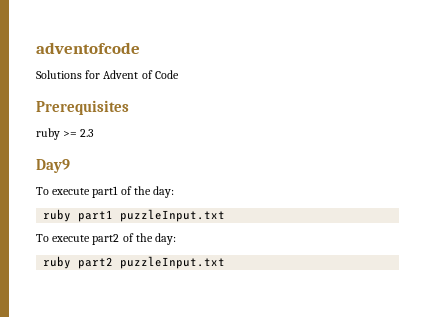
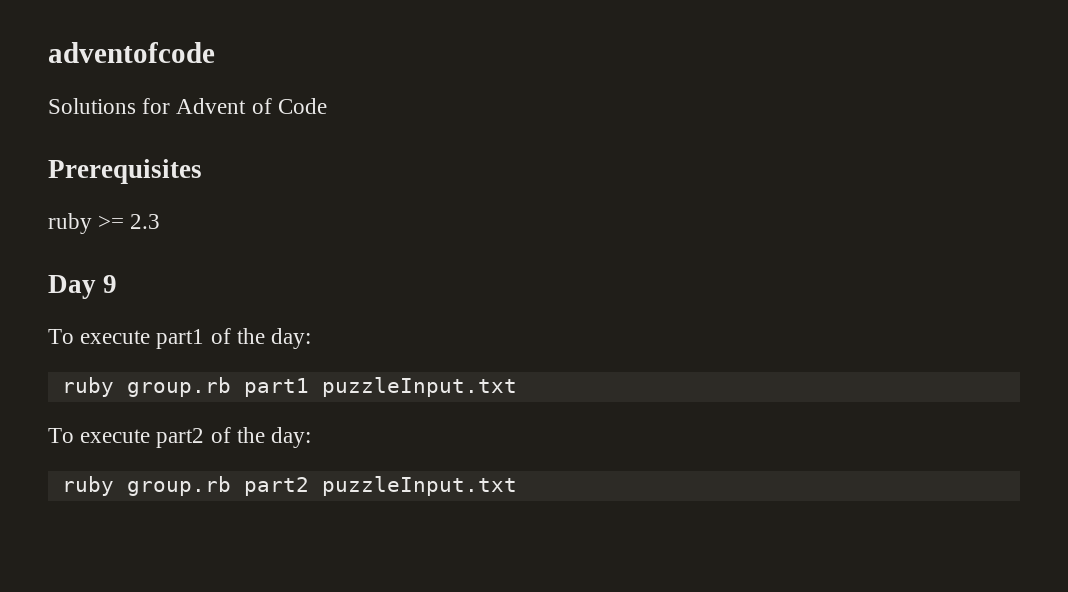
[36,159,70,173] Day9 -> [48,275,118,299] Day 9
(72, 215) none -> [126,377,231,397] group.rb
(72, 262) none -> [126,476,231,496] group.rb

